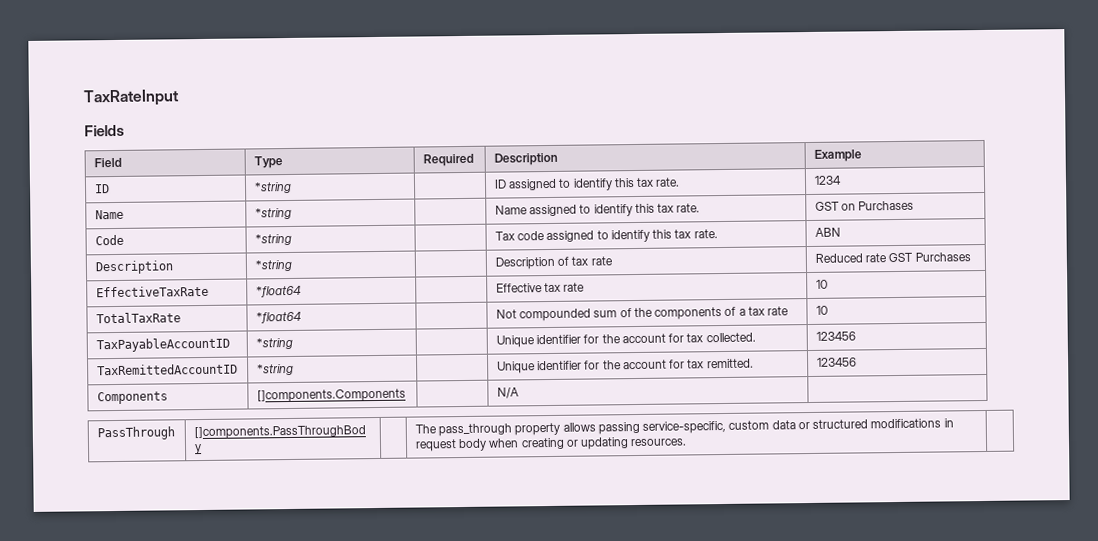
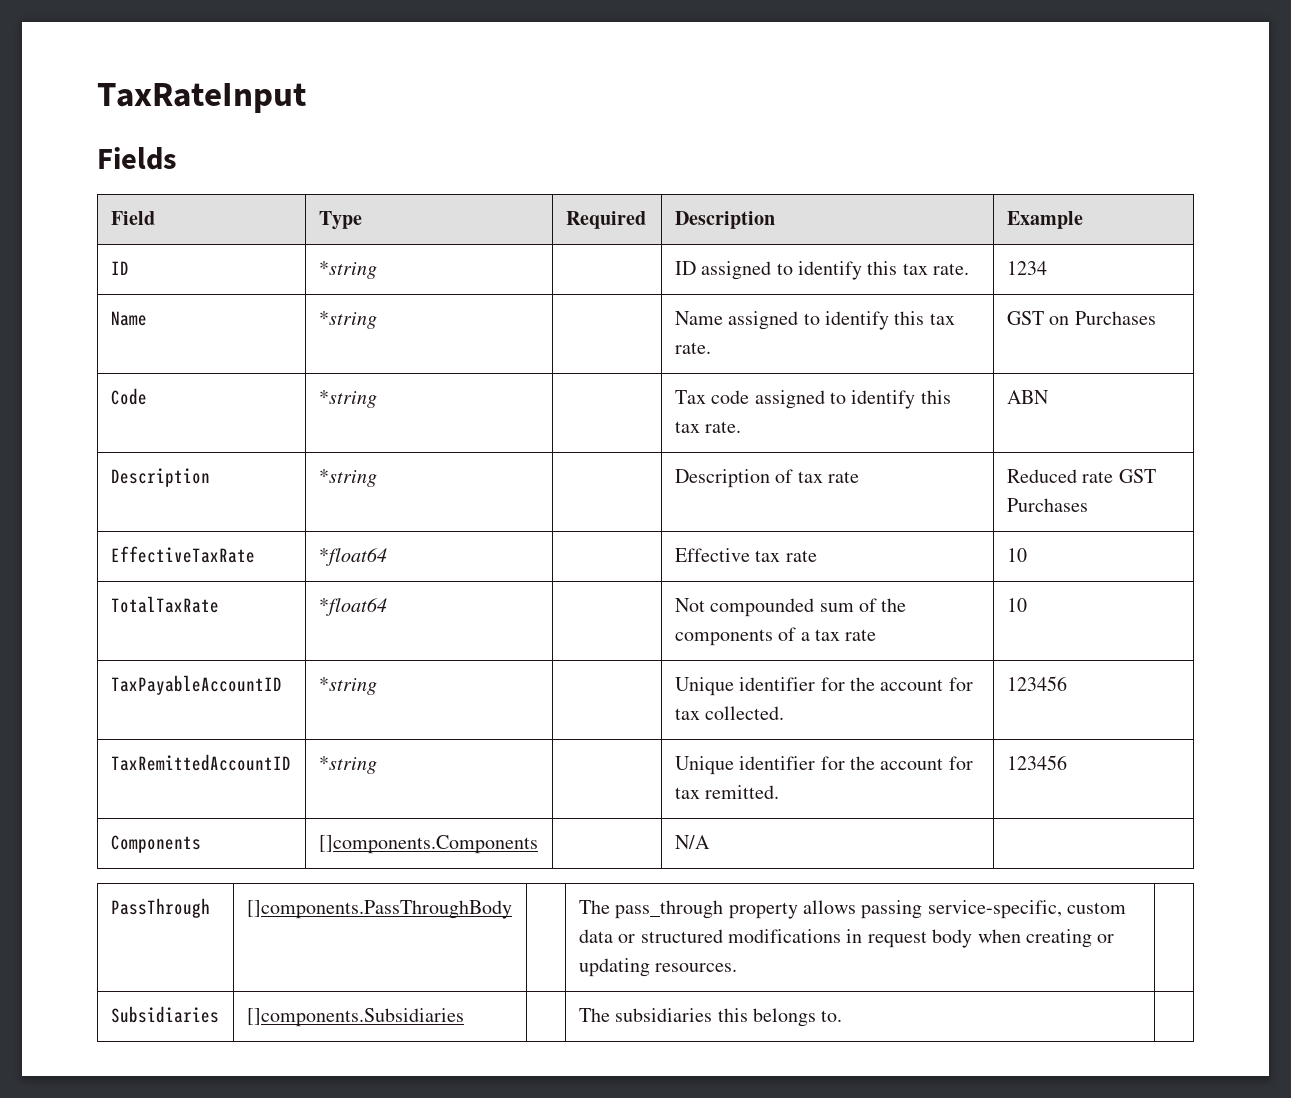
(688, 442) none -> [110,1006,219,1023] [246,1008,464,1027] [578,1008,843,1027] // Subsidiaries | []components.Subsidiaries | | The subsidiaries this belongs to. |

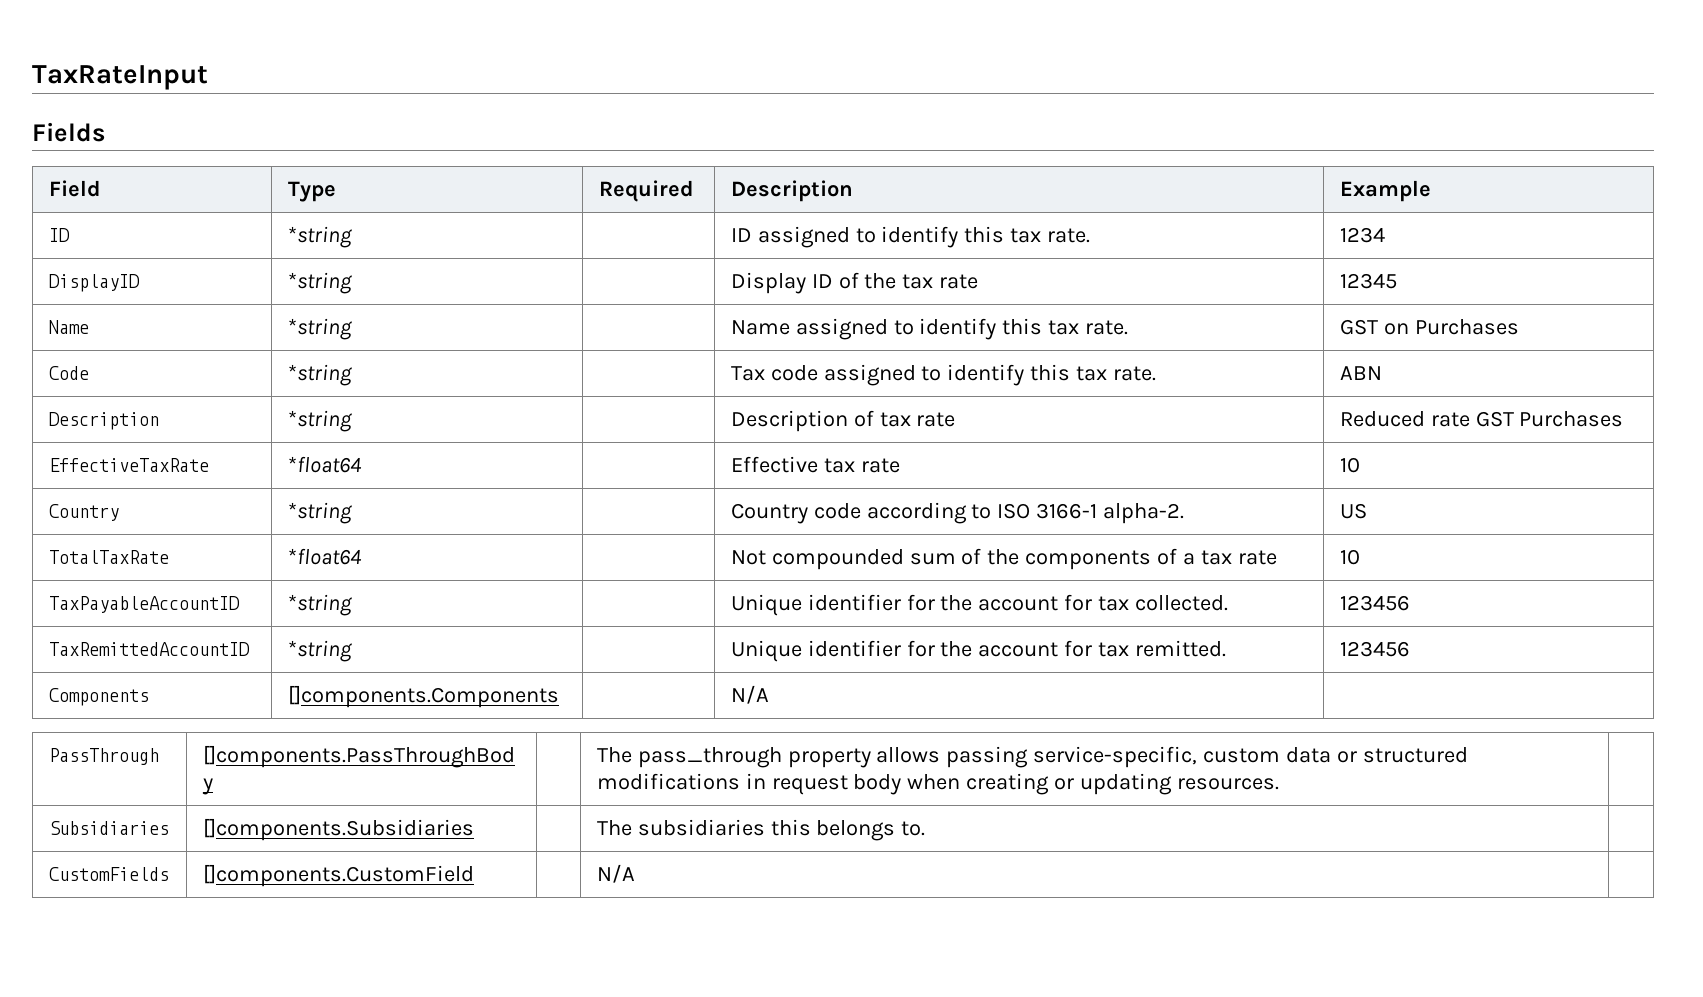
(1047, 268) none -> [48,274,140,292] [287,272,352,294] [730,272,979,294] [1339,273,1397,289] // DisplayID | *string | | Display ID of the tax rate | 12345
(1027, 555) none -> [48,504,119,521] [287,502,352,524] [730,502,1185,524] [1339,503,1367,519] // Country | *string | | Country code according to ISO 3166-1 alpha-2. | US
(843, 1016) none -> [48,867,169,881] [202,864,474,887] [596,864,635,883] // CustomFields | []components.CustomField | | N/A |

